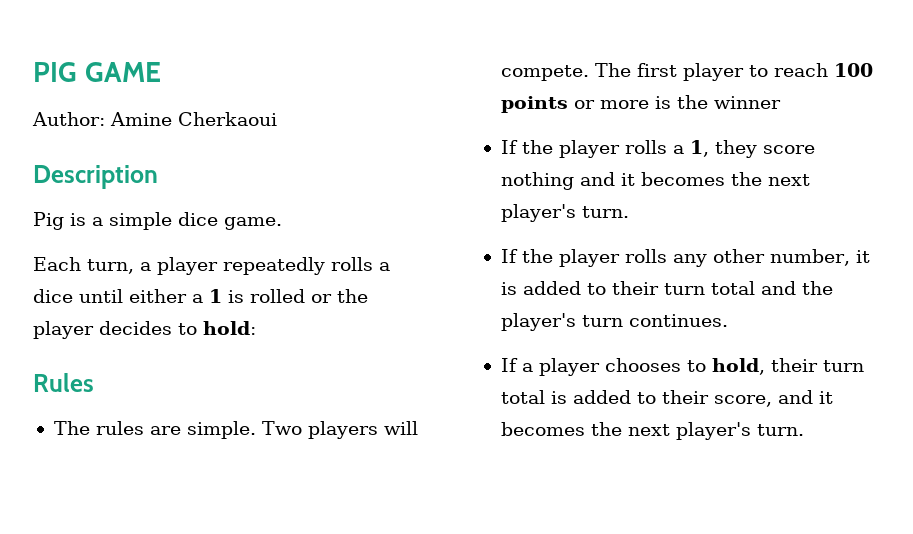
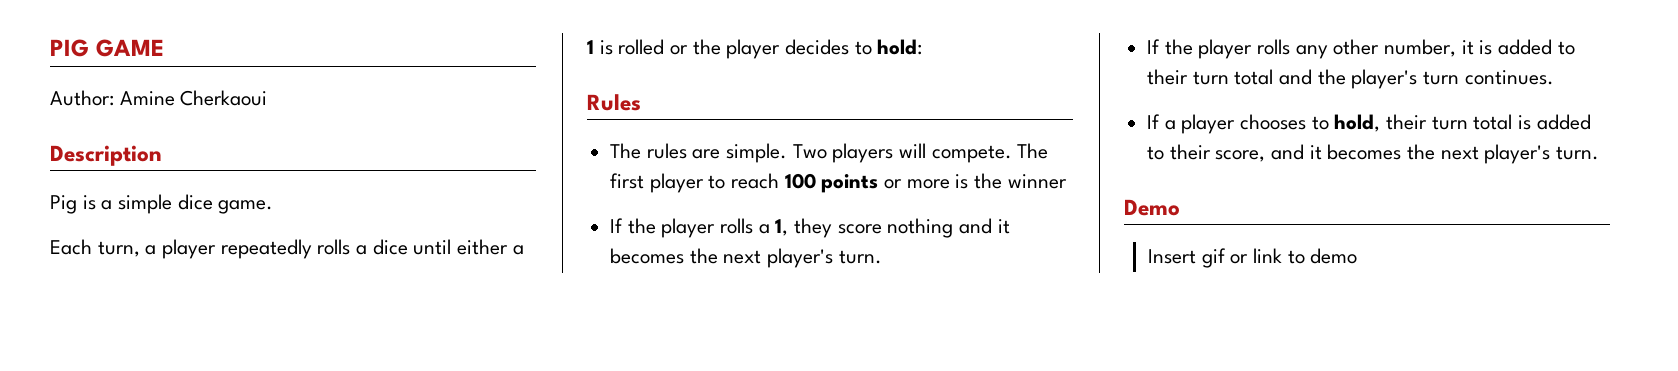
(804, 430) none -> [1124,199,1180,216] [1147,248,1358,268] // Demo // Insert gif or link to demo

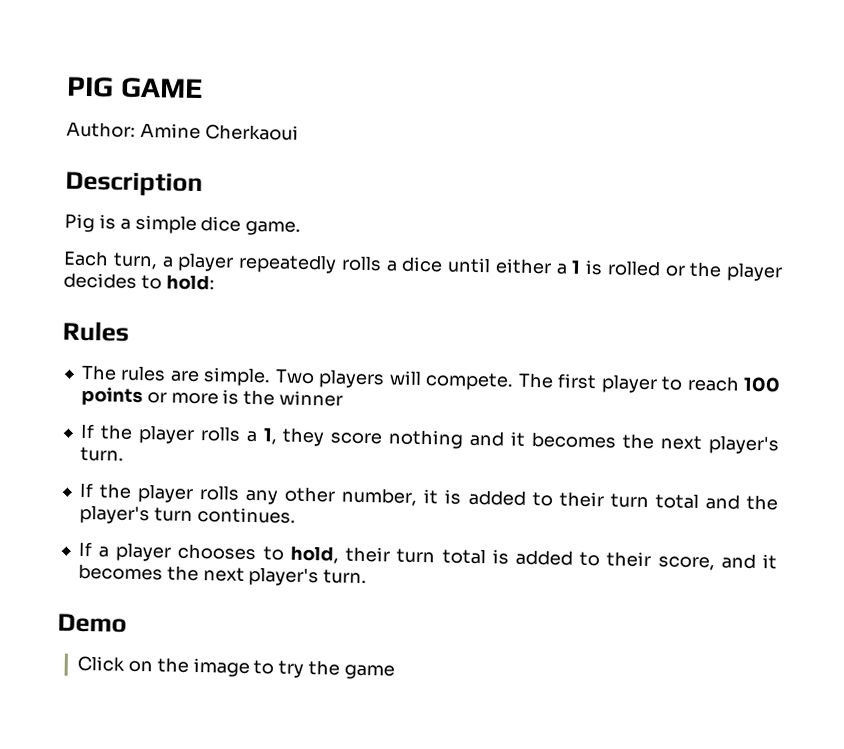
[1147,248,1358,268] Insert gif or link to demo -> [76,655,396,680] Click on the image to try the game

